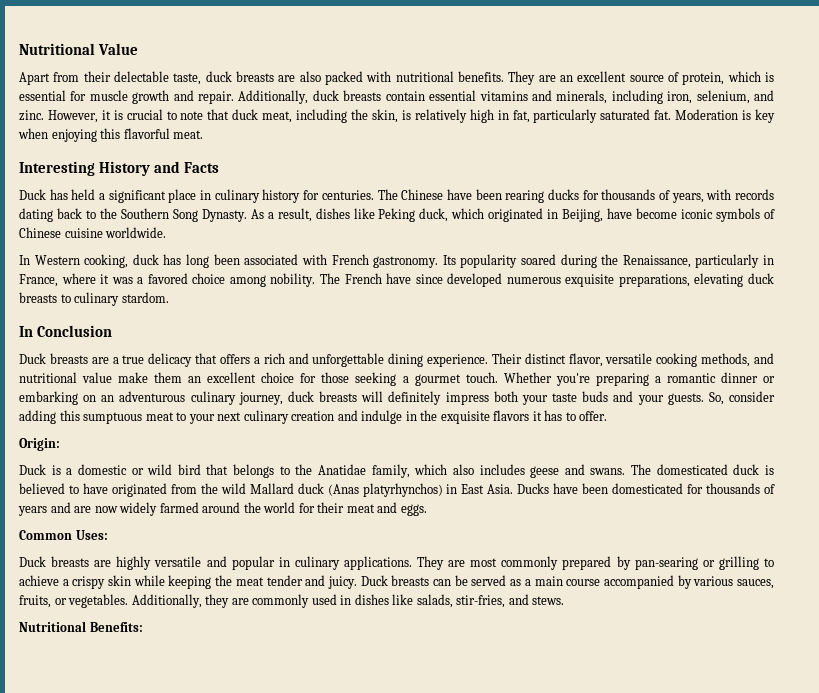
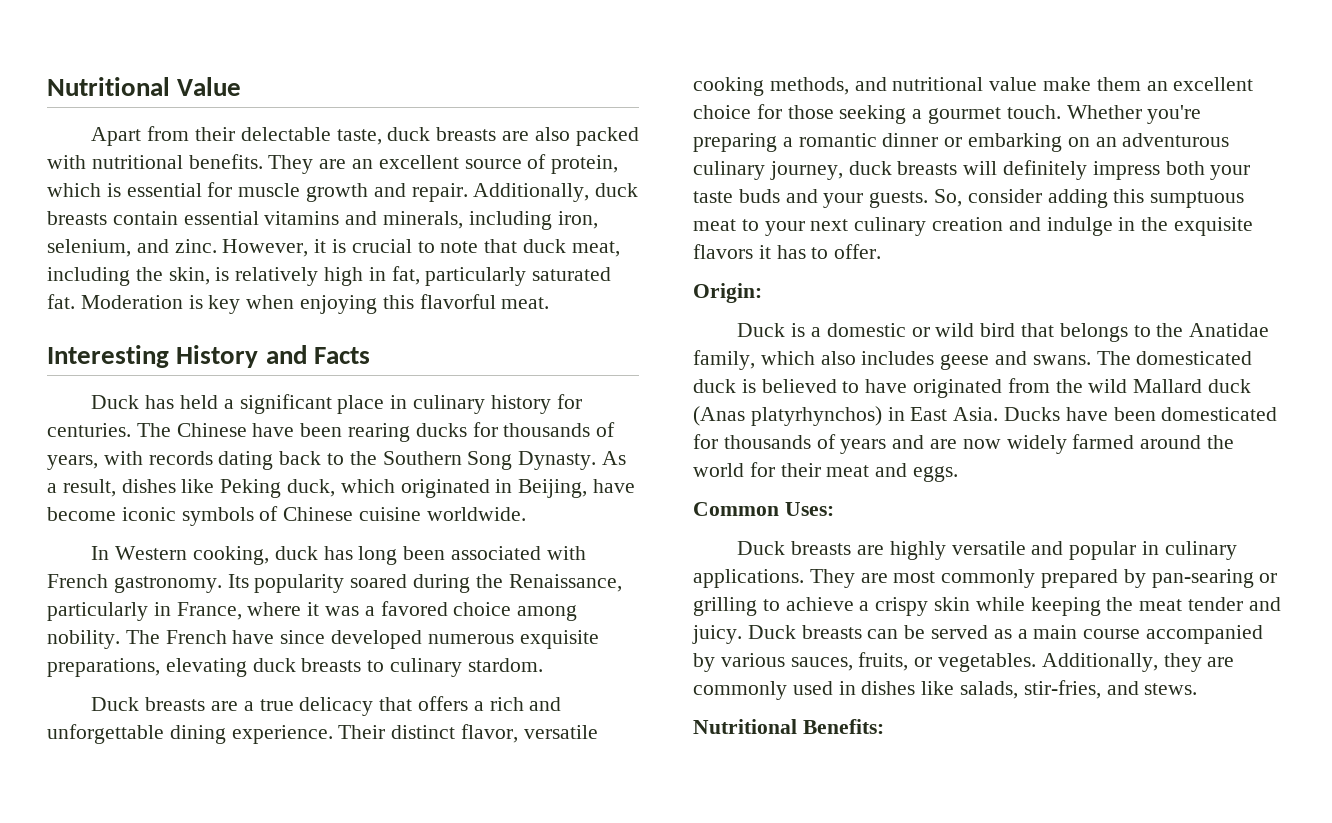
[19,325,113,337] // In Conclusion -> (543, 665) none

